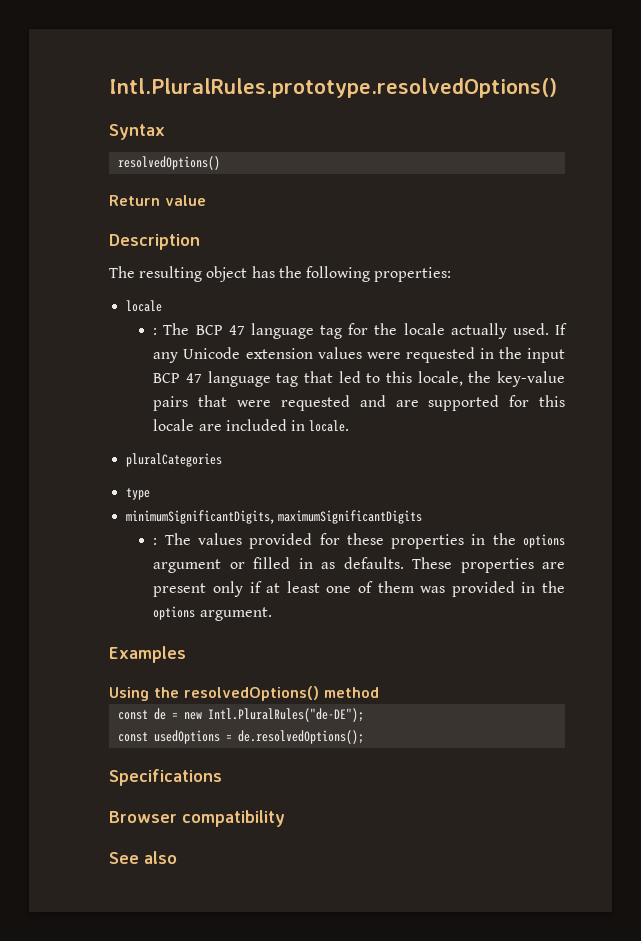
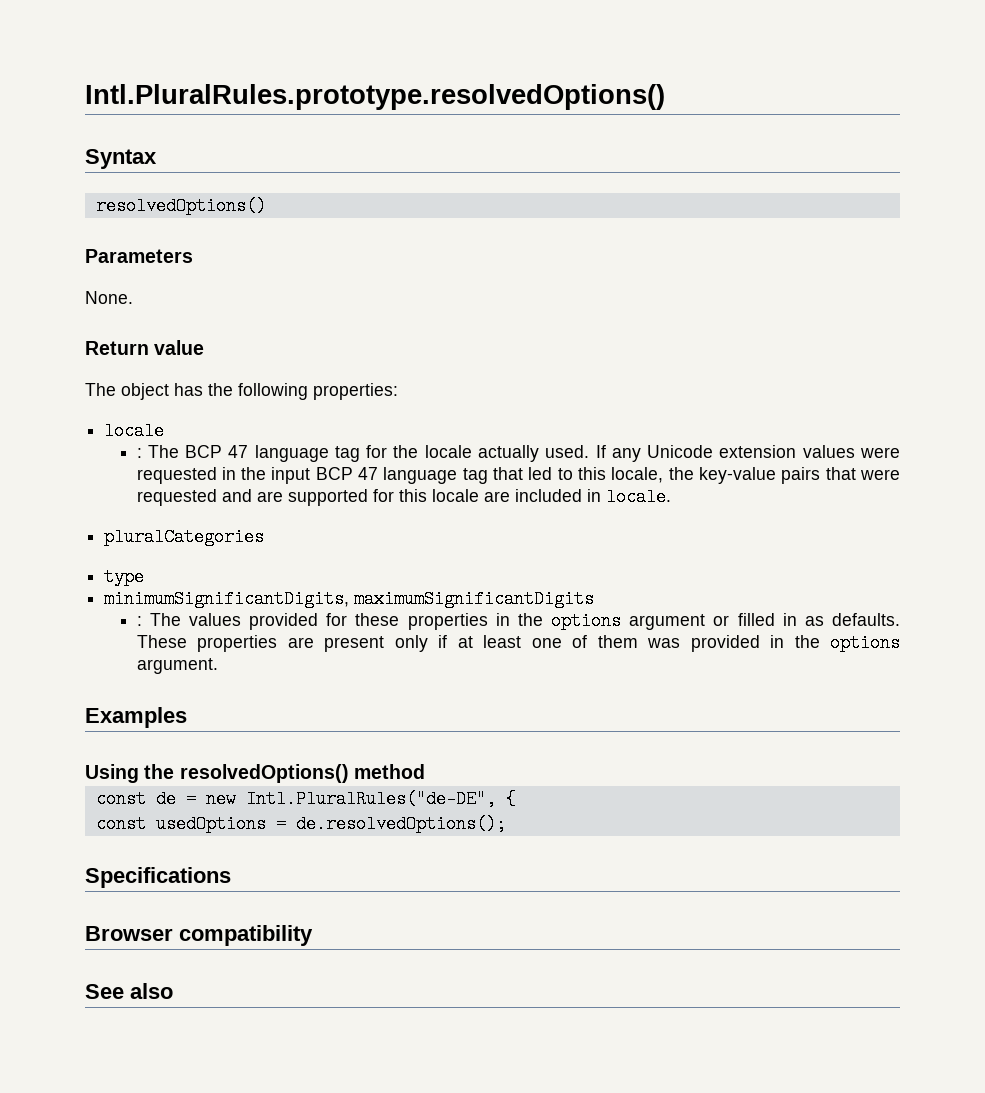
(221, 163) none -> [85,249,193,263] [85,291,133,304] // Parameters // None.
[109,234,200,250] [109,266,203,282] // Description // The resulting -> [85,383,116,396] // The
[208,708,365,722] Intl.PluralRules("de-DE"); -> [245,790,516,808] Intl.PluralRules("de-DE", {

